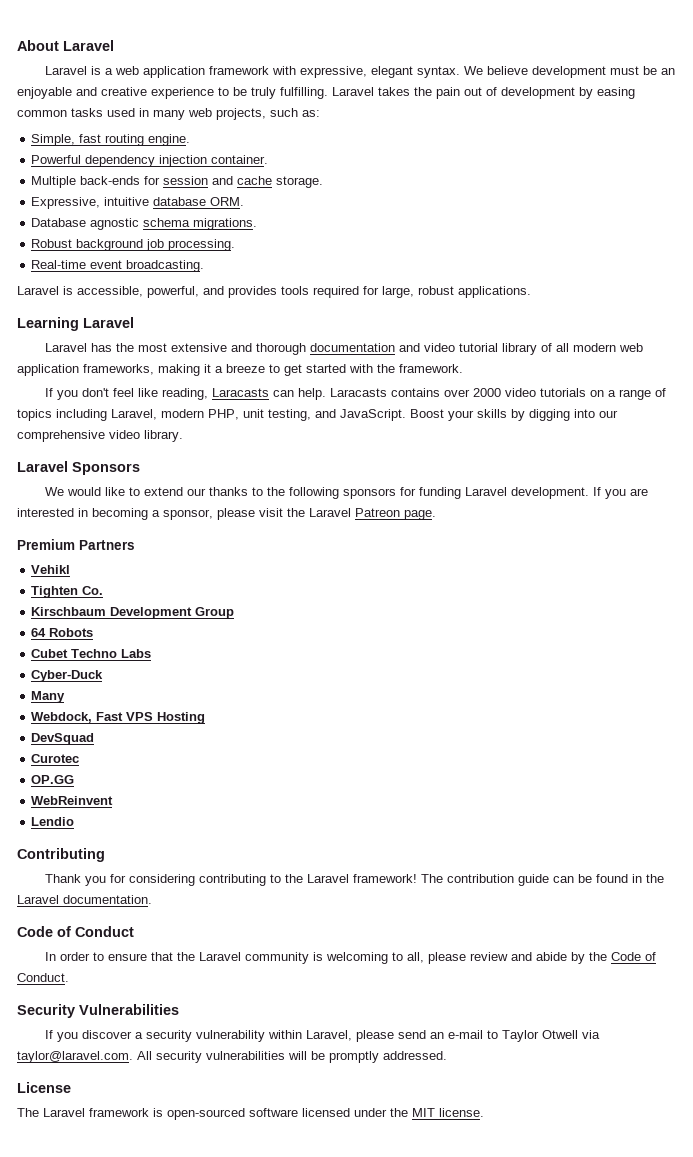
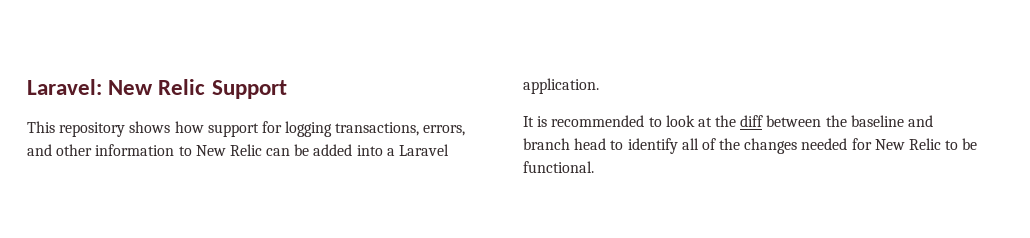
[17,40,114,51] [44,66,675,78] [17,87,635,99] [17,108,320,120] [31,134,191,146] [31,155,269,167] [31,176,324,188] [31,197,245,209] [31,218,258,230] [31,239,236,251] [31,260,205,272] [17,286,531,298] [17,317,134,331] [44,343,643,355] [17,364,463,376] [44,388,666,400] [17,409,618,421] [17,430,183,442] [17,461,140,475] [44,487,648,499] [17,508,436,520] [17,539,135,550] [31,565,71,574] [31,586,104,598] [31,607,235,619] [31,628,94,637] [31,649,152,658] [31,670,104,682] [31,691,66,703] [31,712,206,724] [31,733,95,745] [31,754,80,763] [31,775,75,784] [31,796,114,805] [31,817,75,826] [17,848,105,862] [44,874,664,886] [17,895,152,904] [17,926,134,937] [44,952,656,964] [17,973,69,982] [17,1004,179,1018] [44,1030,600,1042] [17,1051,447,1063] [17,1082,71,1093] [17,1108,484,1120] About Laravel // Laravel is a web application framework with expressive, elegant syntax. We believe development must be an enjoyable and creative experience to be truly fulfilling. Laravel takes the pain out of development by easing common tasks used in many web projects, such as: // Simple, fast routing engine. // Powerful dependency injection container. // Multiple back-ends for session and cache storage. // Expressive, intuitive database ORM. // Database agnostic schema migrations. // Robust background job processing. // Real-time event broadcasting. // Laravel is accessible, powerful, and provides tools required for large, robust applications. // Learning Laravel // Laravel has the most extensive and thorough documentation and video tutorial library of all modern web application frameworks, making it a breeze to get started with the framework. // If you don't feel like reading, Laracasts can help. Laracasts contains over 2000 video tutorials on a range of topics including Laravel, modern PHP, unit testing, and JavaScript. Boost your skills by digging into our comprehensive video library. // Laravel Sponsors // We would like to extend our thanks to the following sponsors for funding Laravel development. If you are interested in becoming a sponsor, please visit the Laravel Patreon page. // Premium Partners // Vehikl // Tighten Co. // Kirschbaum Development Group // 64 Robots // Cubet Techno Labs // Cyber-Duck // Many // Webdock, Fast VPS Hosting // DevSquad // Curotec // OP.GG // WebReinvent // Lendio // Contributing // Thank you for considering contributing to the Laravel framework! The contribution guide can be found in the Laravel documentation. // Code of Conduct // In order to ensure that the Laravel community is welcoming to all, please review and abide by the Code of Conduct. // Security Vulnerabilities // If you discover a security vulnerability within Laravel, please send an e-mail to Taylor Otwell via taylor@laravel.com. All security vulnerabilities will be promptly addressed. // License // The Laravel framework is open-sourced software licensed under the MIT license. -> [27,79,287,99] [27,121,466,137] [27,144,450,156] [523,78,599,94] [523,115,934,127] [523,138,978,154] [523,161,594,173] Laravel: New Relic Support // This repository shows how support for logging transactions, errors, and other information to New Relic can be added into a Laravel application. // It is recommended to look at the diff between the baseline and branch head to identify all of the changes needed for New Relic to be functional.

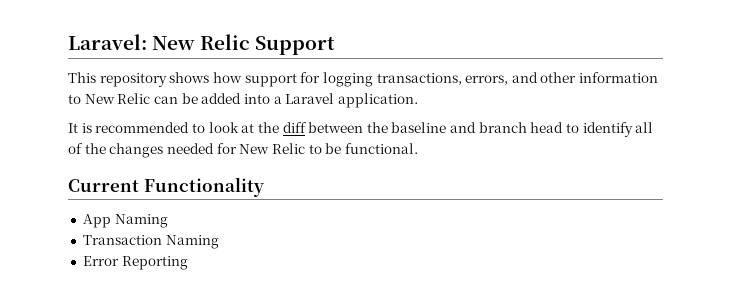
(594, 167) none -> [68,177,264,197] [82,214,168,228] [82,235,219,249] [82,256,188,270] // Current Functionality // App Naming // Transaction Naming // Error Reporting

